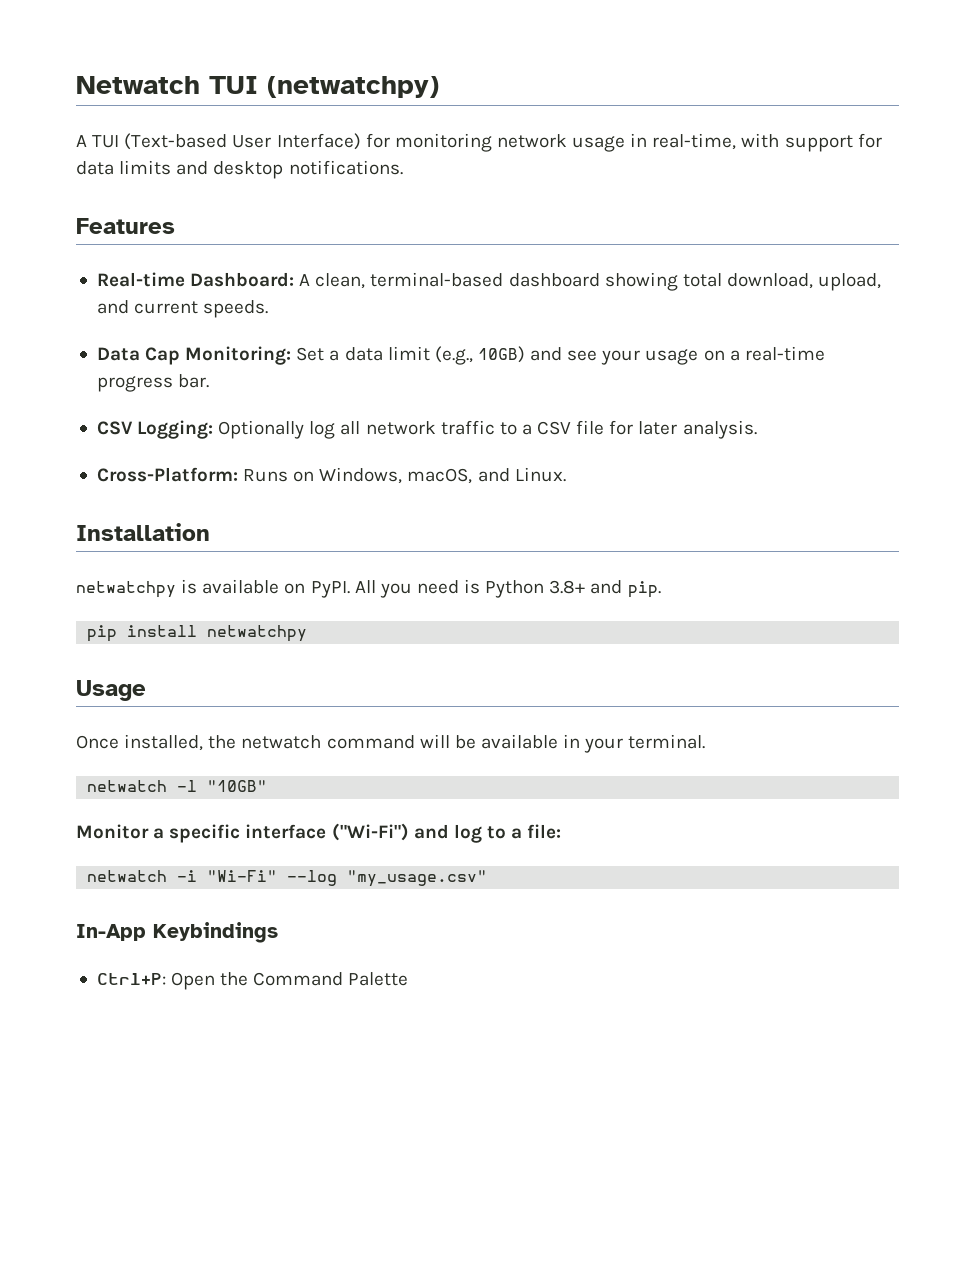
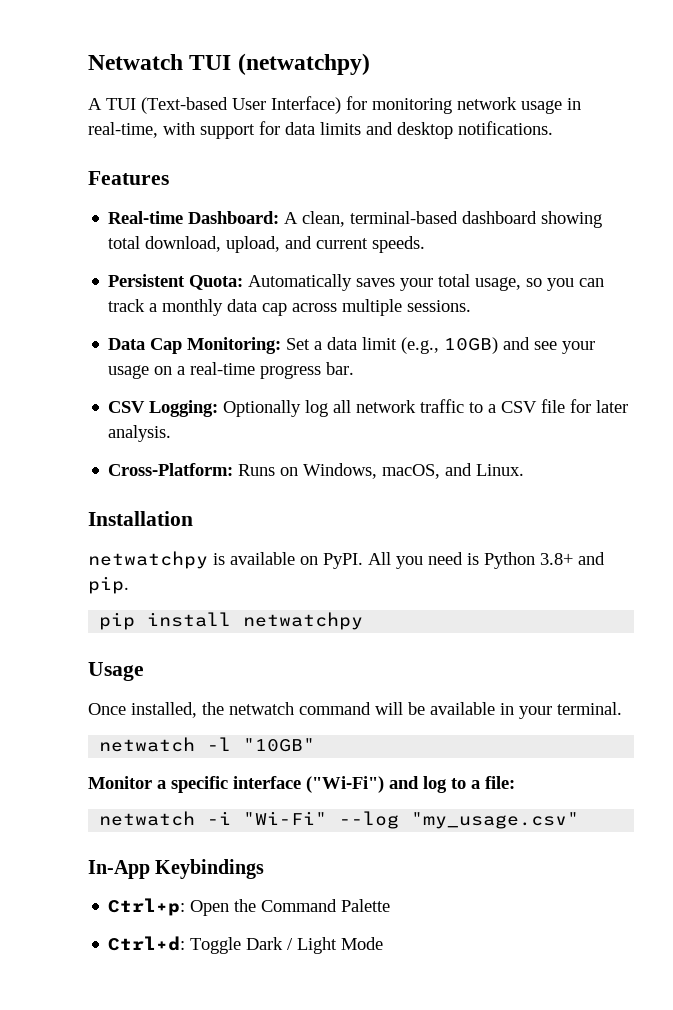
(269, 309) none -> [108,274,605,291] [108,299,472,316] // Persistent Quota: Automatically saves your total usage, so you can track a monthly data cap across multiple sessions.
[96,973,166,985] Ctrl+P: -> [108,898,186,916] Ctrl+p:
(409, 979) none -> [108,936,384,954] // Ctrl+d: Toggle Dark / Light Mode

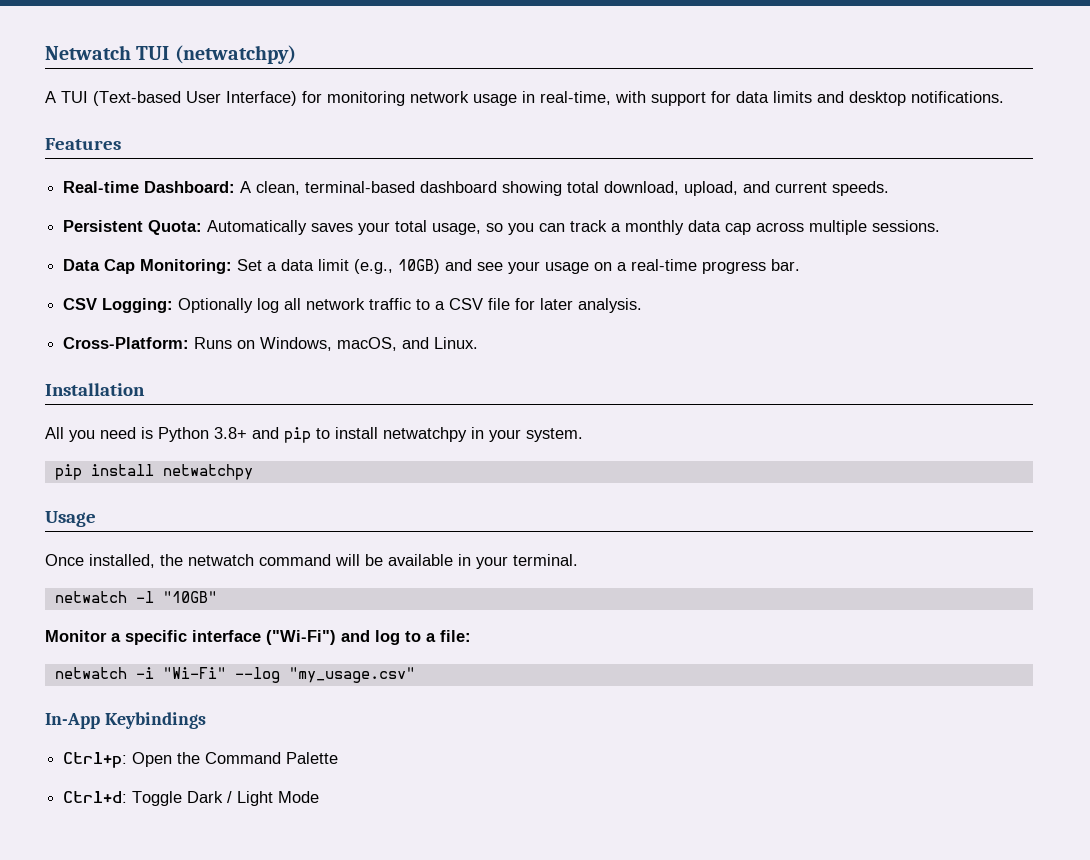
[88,551,363,569] netwatchpy is available on PyPI. -> (145, 389) none
[88,576,129,594] pip. -> [284,427,583,443] pip to install netwatchpy in your system.

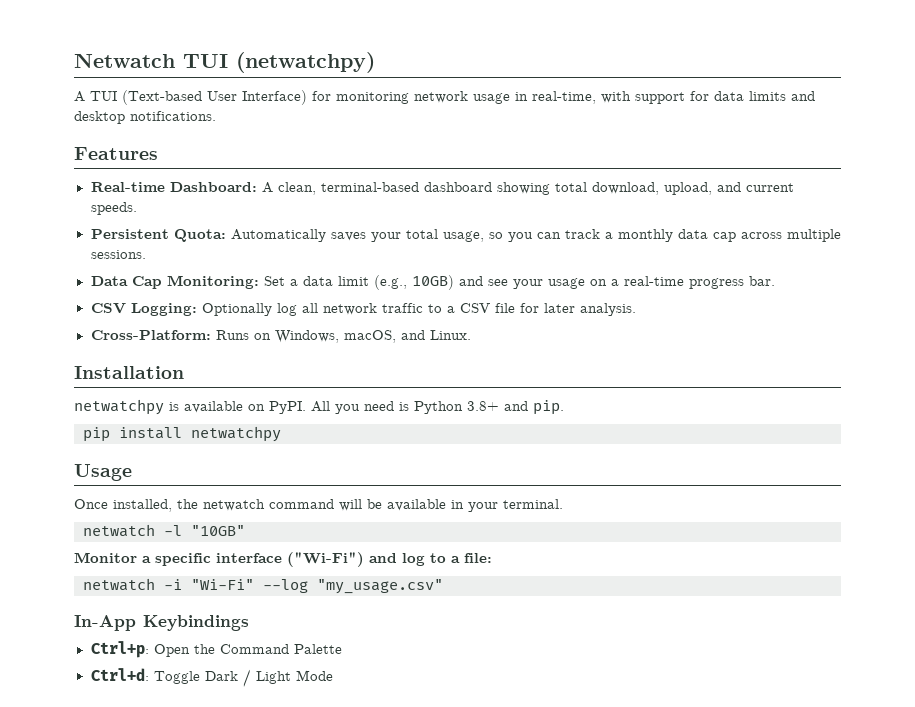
(145, 389) none -> [74,399,306,415] netwatchpy is available on PyPI.
[284,427,583,443] pip to install netwatchpy in your system. -> [533,400,564,415] pip.

